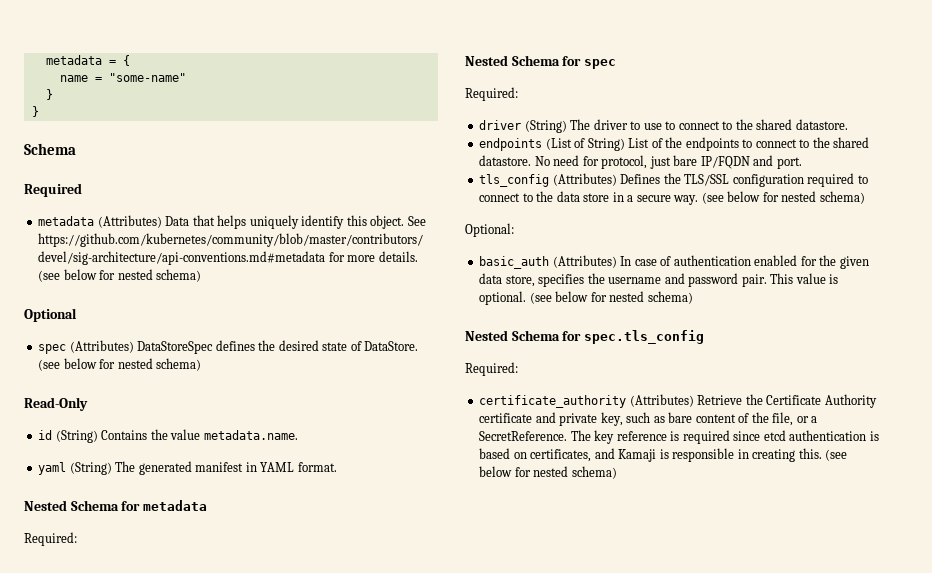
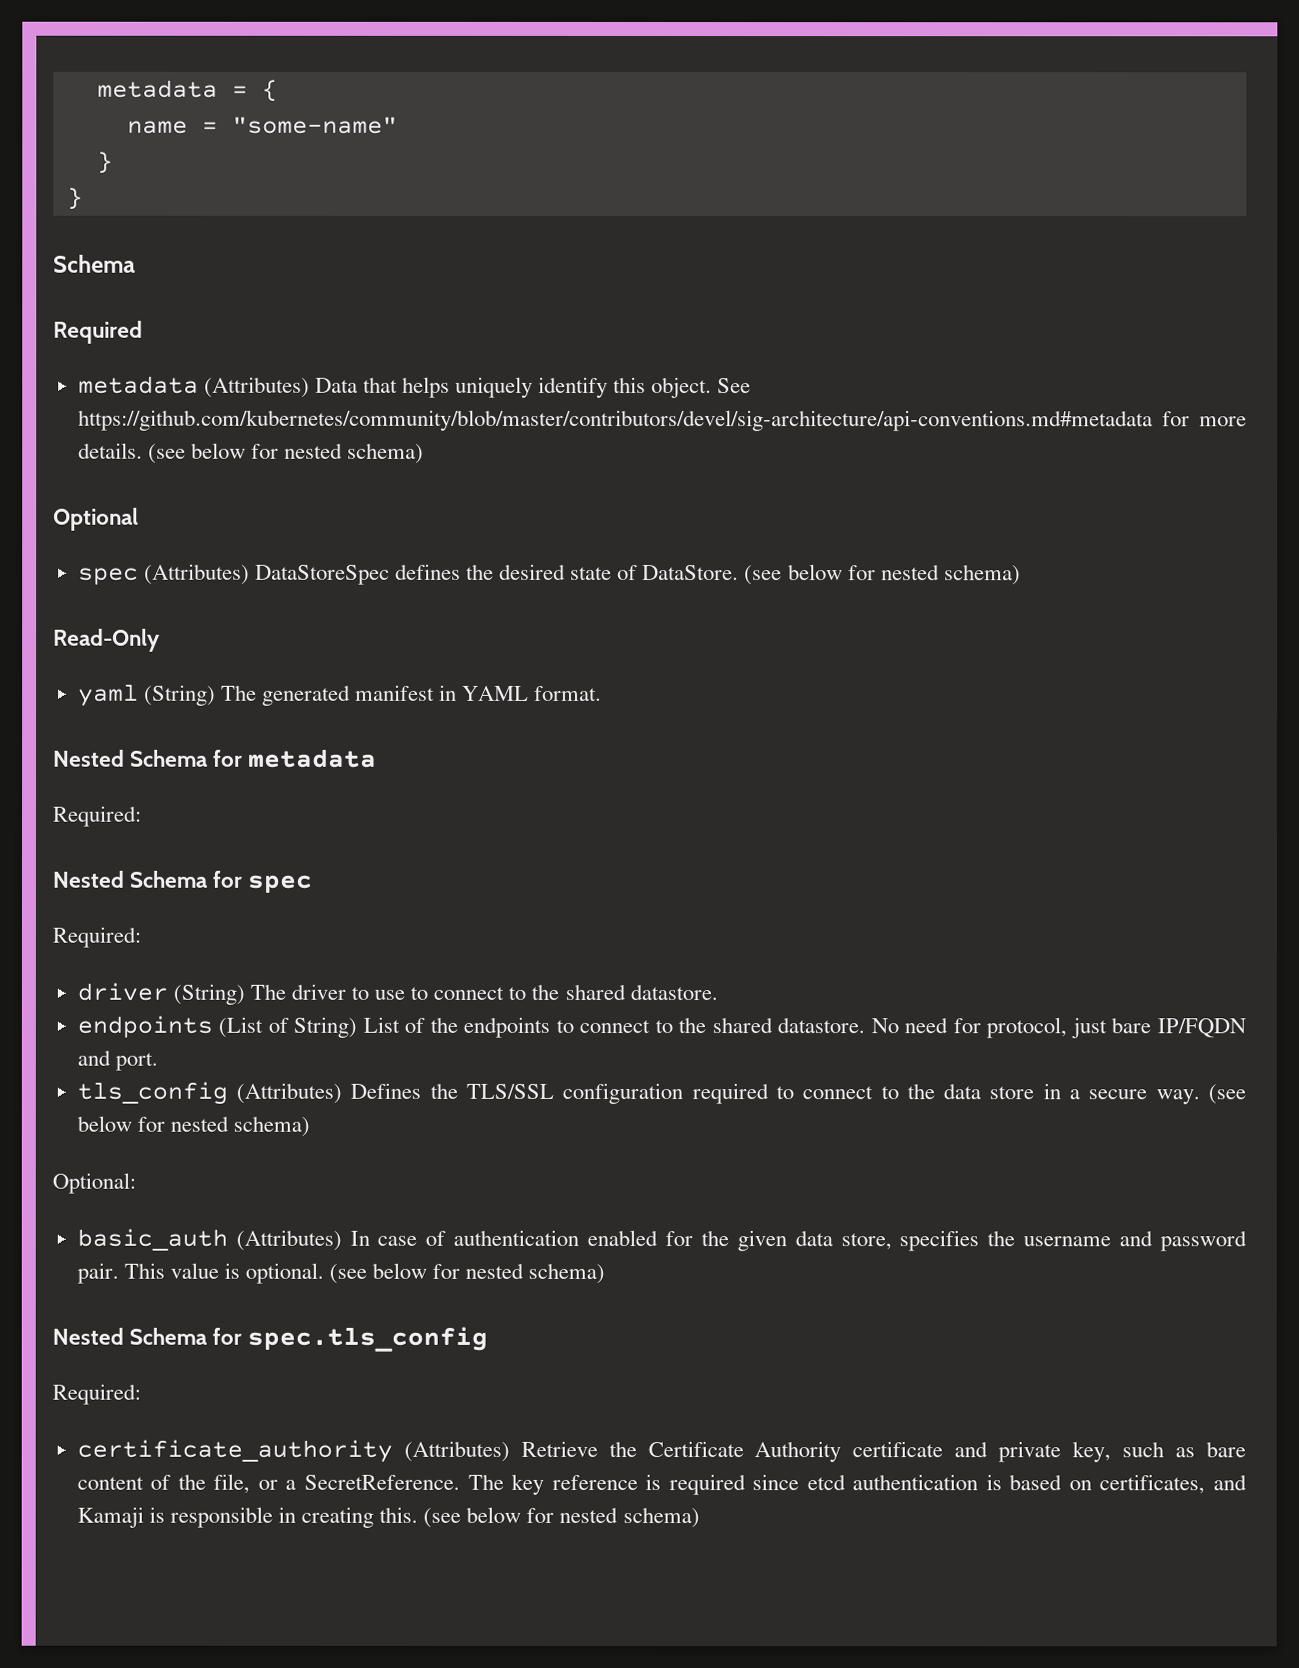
[38,429,298,443] // id (String) Contains the value metadata.name. -> (161, 640) none

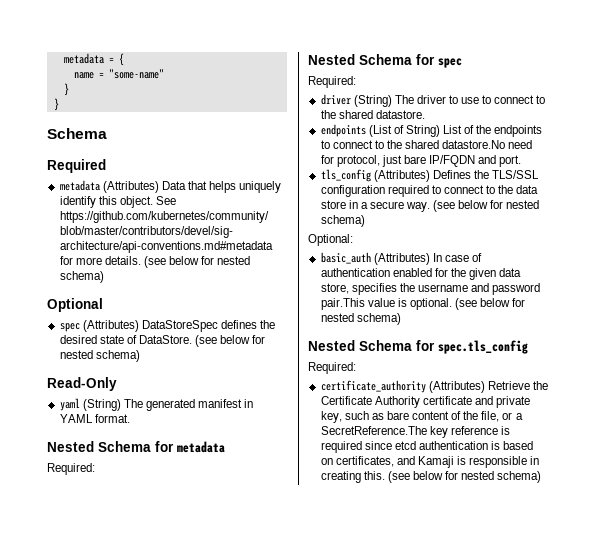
[777,1017,899,1034] datastore. No -> [442,140,506,149] datastore.No
[76,1262,165,1284] pair. This -> [320,298,365,310] pair.This
[303,1473,504,1490] SecretReference. The -> [320,426,427,435] SecretReference.The

